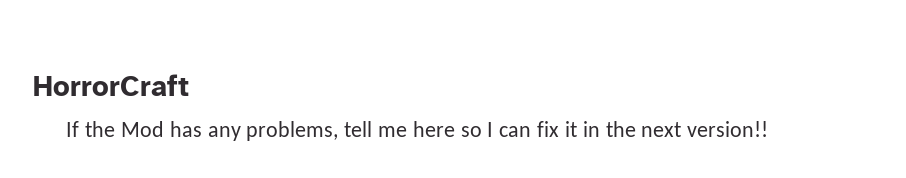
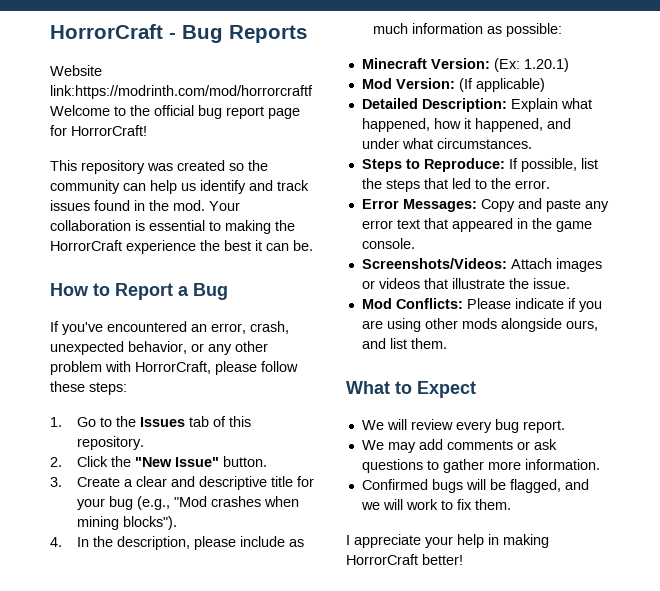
[33,74,189,96] [66,121,769,141] HorrorCraft // If the Mod has any problems, tell me here so I can fix it in the next version!! -> [50,24,307,43] [50,65,102,76] [50,85,313,99] [50,105,300,119] [50,125,147,136] [50,160,268,174] [50,180,309,194] [50,200,240,211] [50,220,295,234] [50,240,313,254] [50,283,228,300] [50,321,289,335] [50,341,268,355] [50,361,298,375] [50,381,127,395] [50,416,251,427] [76,436,144,450] [50,456,267,467] [50,476,314,490] [76,496,299,510] [76,516,177,530] [50,536,304,550] [372,23,562,37] [361,58,569,72] [361,78,545,92] [361,98,592,112] [361,118,571,132] [361,138,532,149] [361,158,598,172] [361,178,550,192] [361,198,609,212] [361,218,592,232] [361,238,415,249] [361,258,602,272] [361,278,570,289] [361,298,602,312] [361,318,598,332] [361,338,447,349] [346,381,476,398] [361,419,565,433] [361,439,557,453] [361,459,600,473] [361,479,589,493] [360,499,511,510] [346,534,549,548] [346,554,463,565] HorrorCraft - Bug Reports // Website link:https://modrinth.com/mod/horrorcraftf Welcome to the official bug report page for HorrorCraft! // This repository was created so the community can help us identify and track issues found in the mod. Your collaboration is essential to making the HorrorCraft experience the best it can be. // How to Report a Bug // If you've encountered an error, crash, unexpected behavior, or any other problem with HorrorCraft, please follow these steps: // 1. Go to the Issues tab of this repository. // 2. Click the "New Issue" button. // 3. Create a clear and descriptive title for your bug (e.g., "Mod crashes when mining blocks"). // 4. In the description, please include as much information as possible: // Minecraft Version: (Ex: 1.20.1) // Mod Version: (If applicable) // Detailed Description: Explain what happened, how it happened, and under what circumstances. // Steps to Reproduce: If possible, list the steps that led to the error. // Error Messages: Copy and paste any error text that appeared in the game console. // Screenshots/Videos: Attach images or videos that illustrate the issue. // Mod Conflicts: Please indicate if you are using other mods alongside ours, and list them. // What to Expect // We will review every bug report. // We may add comments or ask questions to gather more information. // Confirmed bugs will be flagged, and we will work to fix them. // I appreciate your help in making HorrorCraft better!

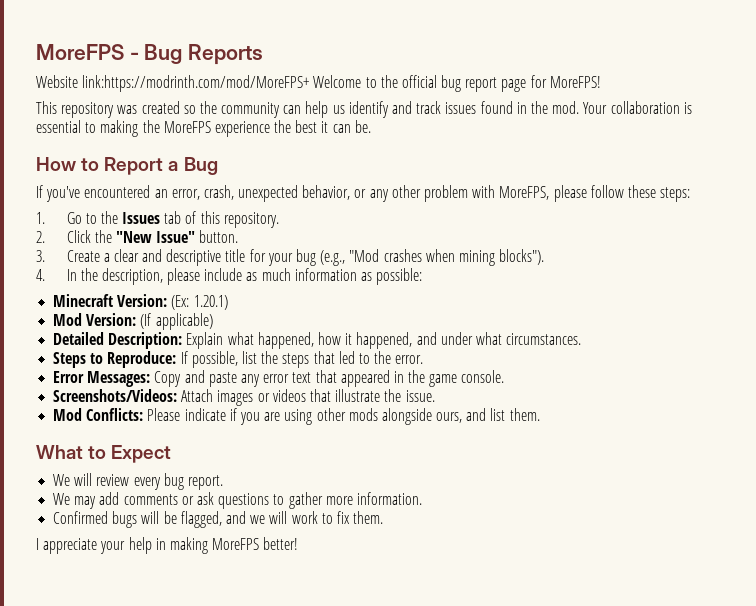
[50,24,163,39] HorrorCraft -> [36,44,124,60] MoreFPS
[50,85,313,99] link:https://modrinth.com/mod/horrorcraftf -> [82,75,310,92] link:https://modrinth.com/mod/MoreFPS+
[71,125,147,136] HorrorCraft! -> [549,76,601,88] MoreFPS!
[50,240,122,251] HorrorCraft -> [163,121,211,133] MoreFPS
[135,361,211,374] HorrorCraft, -> [499,186,550,200] MoreFPS,
[346,554,418,565] HorrorCraft -> [212,538,260,550] MoreFPS

